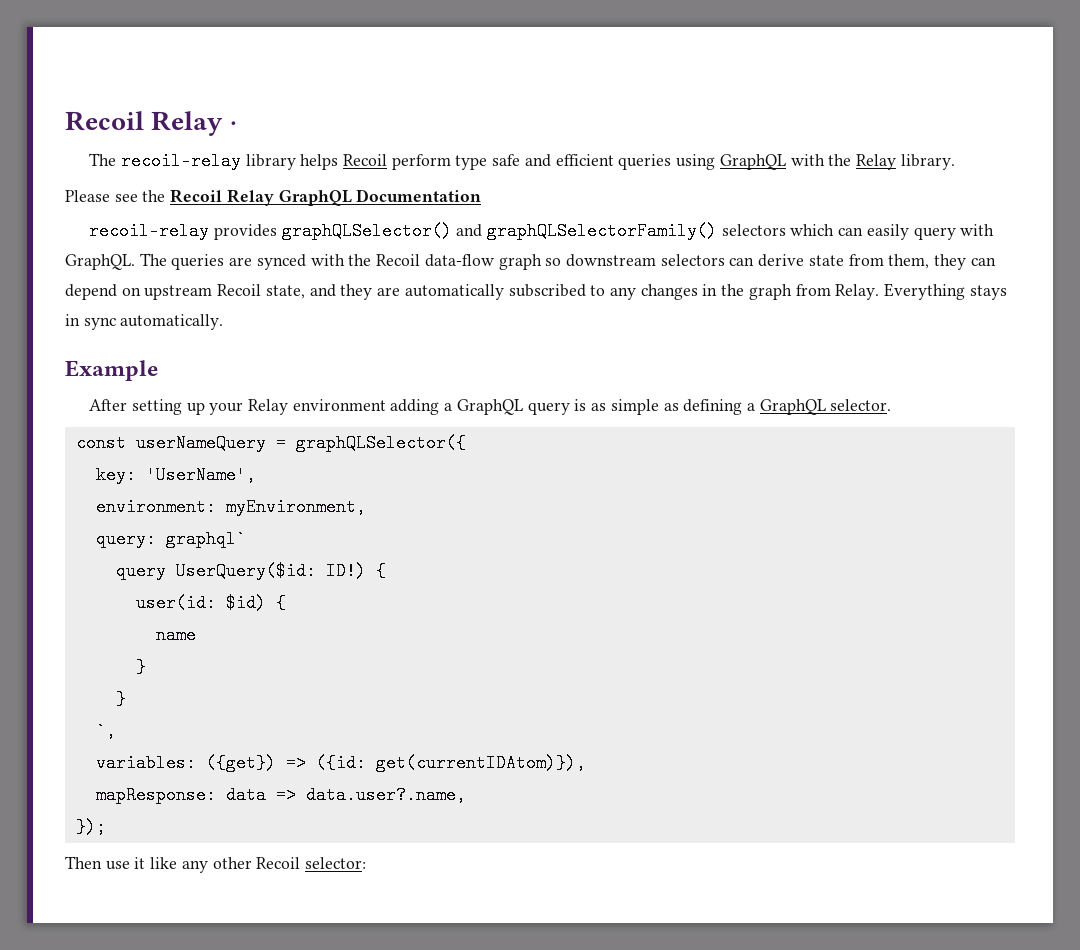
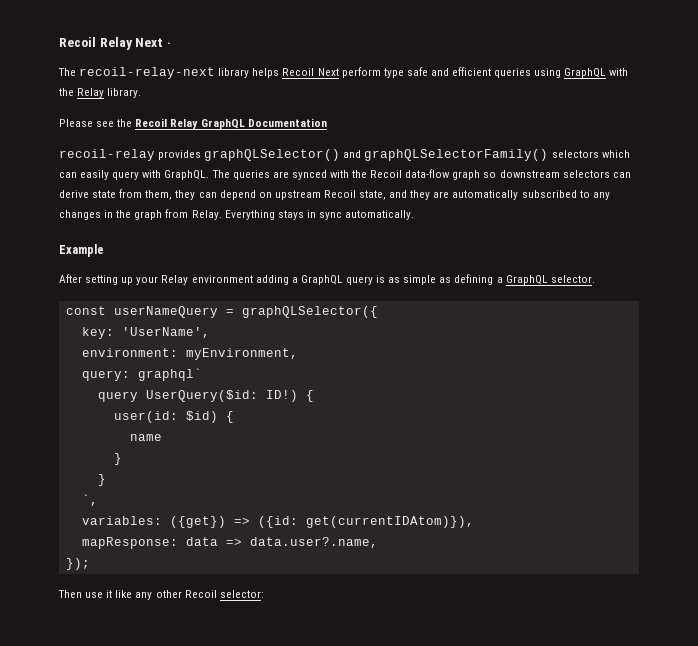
[65,111,224,136] Recoil Relay -> [59,37,164,50] Recoil Relay Next
[120,152,241,170] recoil-relay -> [79,67,216,79] recoil-relay-next
(388, 160) none -> [317,68,339,76] Next

